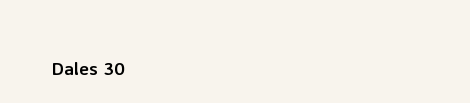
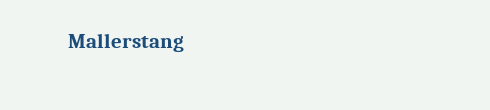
[52,62,125,75] Dales 30 -> [68,33,184,52] Mallerstang

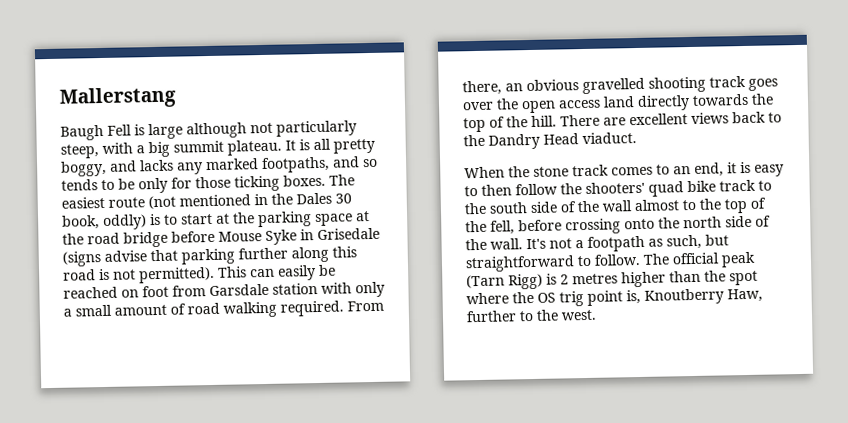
(184, 42) none -> [60,120,357,141] [60,138,375,159] [61,156,378,177] [61,174,355,194] [61,192,352,210] [62,211,370,230] [62,227,380,248] [62,246,357,267] [63,264,336,284] [63,281,385,299] [63,300,384,318] [462,75,778,96] [462,93,774,114] [463,111,782,133] [463,132,637,150] [464,161,784,179] [464,179,772,197] [464,197,767,215] [465,215,771,235] [465,234,729,252] [465,251,756,273] [466,270,758,290] [466,288,763,307] [466,309,597,323] // Baugh Fell is large although not particularly steep, with a big summit plateau. It is all pretty boggy, and lacks any marked footpaths, and so tends to be only for those ticking boxes. The easiest route (not mentioned in the Dales 30 book, oddly) is to start at the parking space at the road bridge before Mouse Syke in Grisedale (signs advise that parking further along this road is not permitted). This can easily be reached on foot from Garsdale station with only a small amount of road walking required. From there, an obvious gravelled shooting track goes over the open access land directly towards the top of the hill. There are excellent views back to the Dandry Head viaduct. // When the stone track comes to an end, it is easy to then follow the shooters' quad bike track to the south side of the wall almost to the top of the fell, before crossing onto the north side of the wall. It's not a footpath as such, but straightforward to follow. The official peak (Tarn Rigg) is 2 metres higher than the spot where the OS trig point is, Knoutberry Haw, further to the west.

